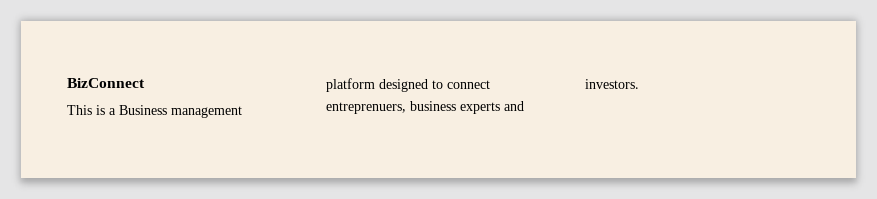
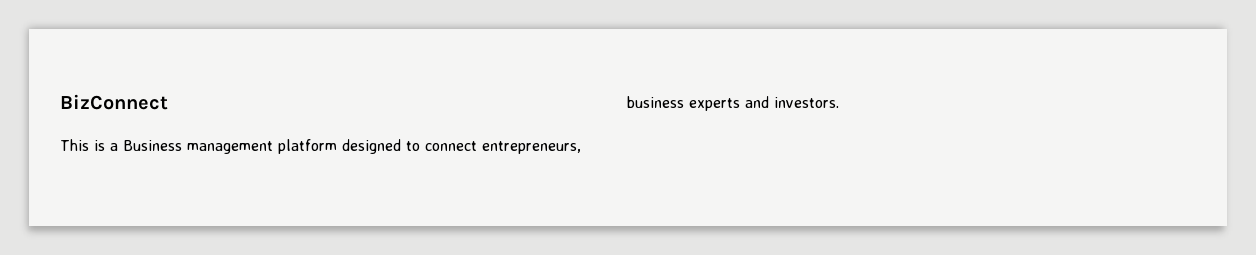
[326,102,406,114] entreprenuers, -> [482,141,581,154] entrepreneurs,

